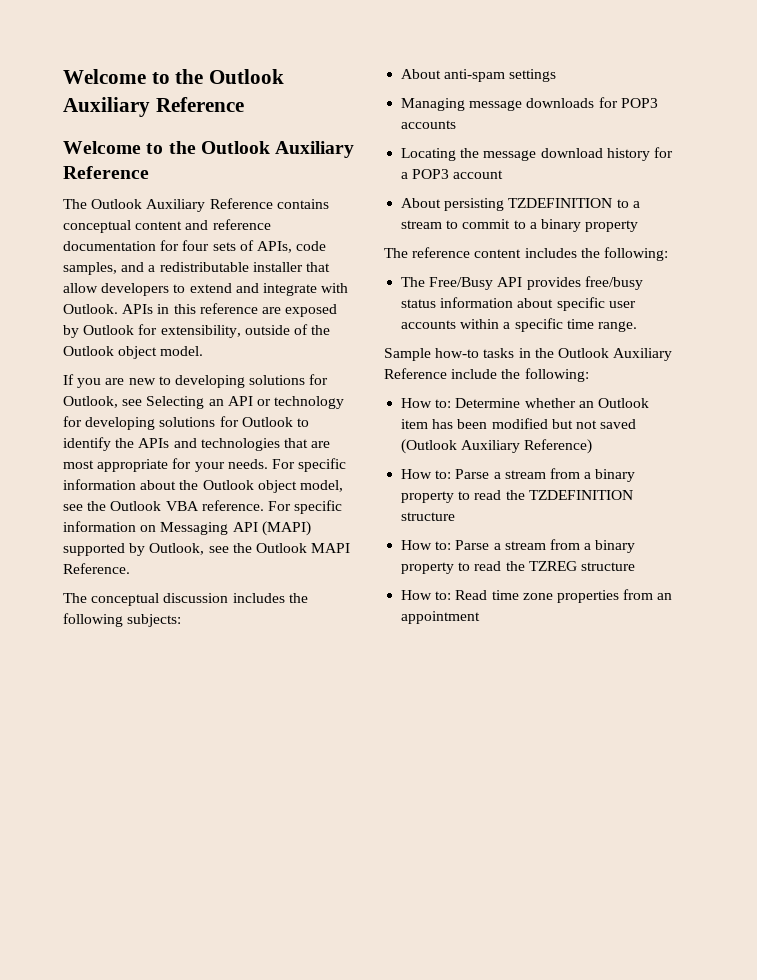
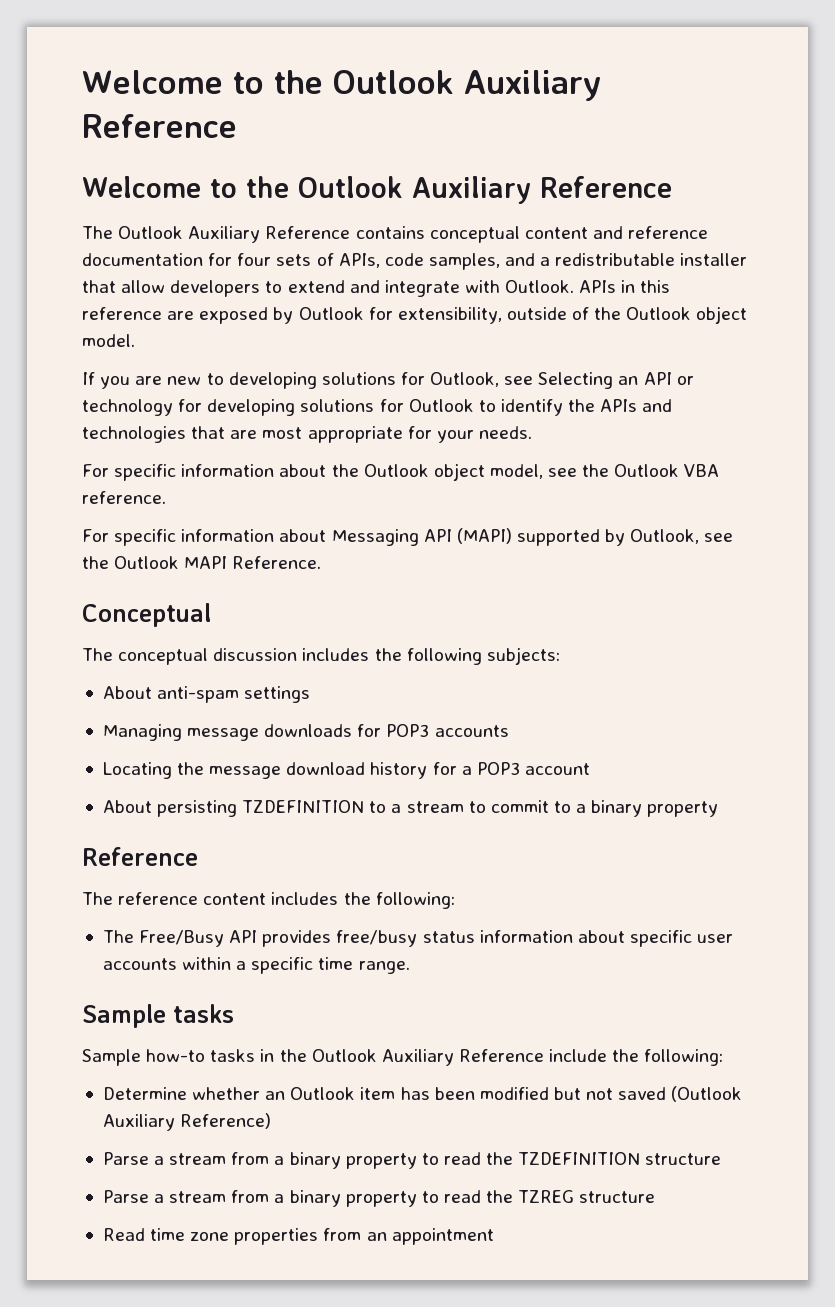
(268, 464) none -> (532, 432) //
[267,500,343,514] [63,521,157,532] For specific information on -> [82,529,327,546] // For specific information about
(130, 568) none -> [82,603,211,627] // Conceptual
(639, 226) none -> [82,847,198,866] // Reference
(637, 326) none -> [82,1004,234,1028] // Sample tasks
[401,398,452,408] How to: -> (724, 1057) none
[401,469,452,479] How to: -> (272, 1121) none
[401,540,452,550] How to: -> (722, 1159) none
[401,590,452,600] How to: -> (656, 1197) none

